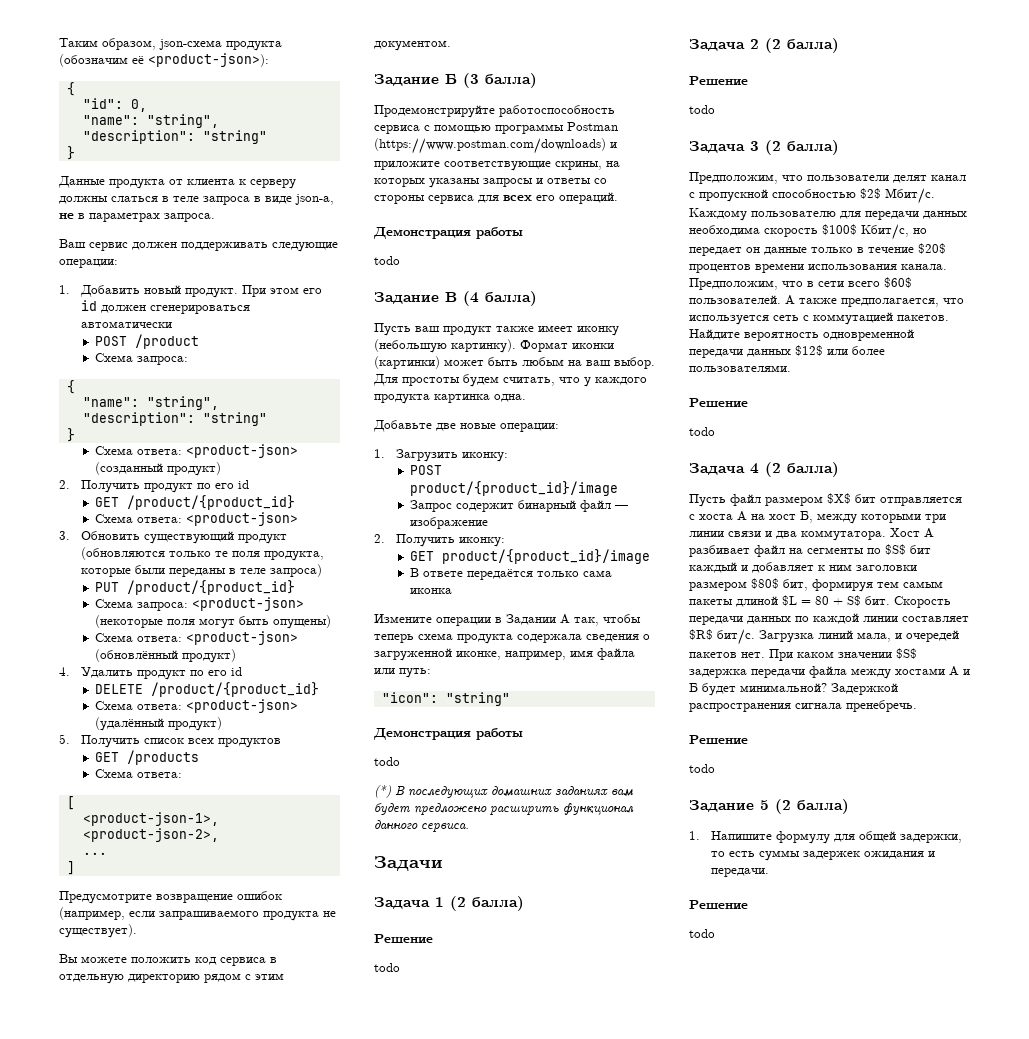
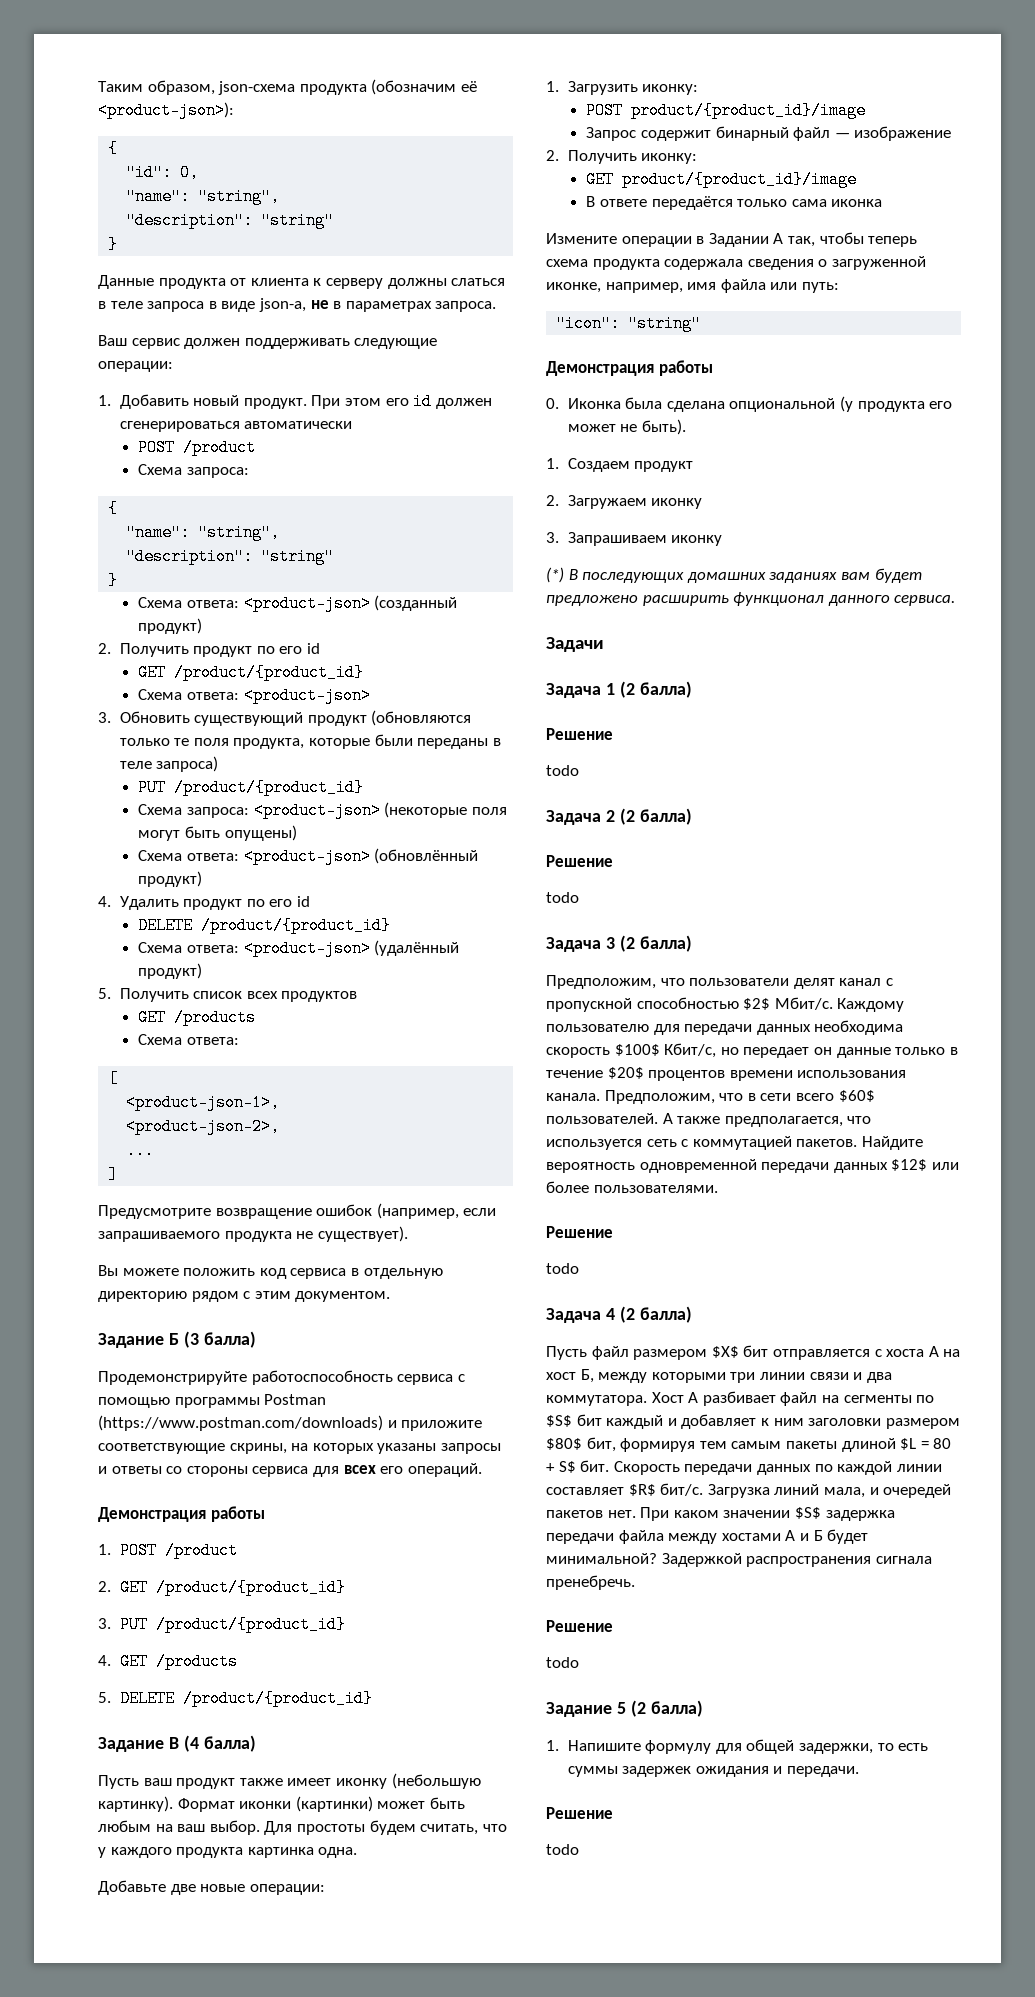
[374,256,400,265] todo -> [98,1542,238,1559] [98,1579,346,1596] [98,1616,346,1633] [98,1653,238,1670] [98,1690,373,1707] 1. POST /product // 2. GET /product/{product_id} // 3. PUT /product/{product_id} // 4. GET /products // 5. DELETE /product/{product_id}
[374,757,400,766] todo -> [546,396,953,412] [567,419,686,435] [546,458,694,472] [546,495,703,509] [546,532,723,546] 0. Иконка была сделана опциональной (у продукта его может не быть). // 1. Создаем продукт // 2. Загружаем иконку // 3. Запрашиваем иконку

